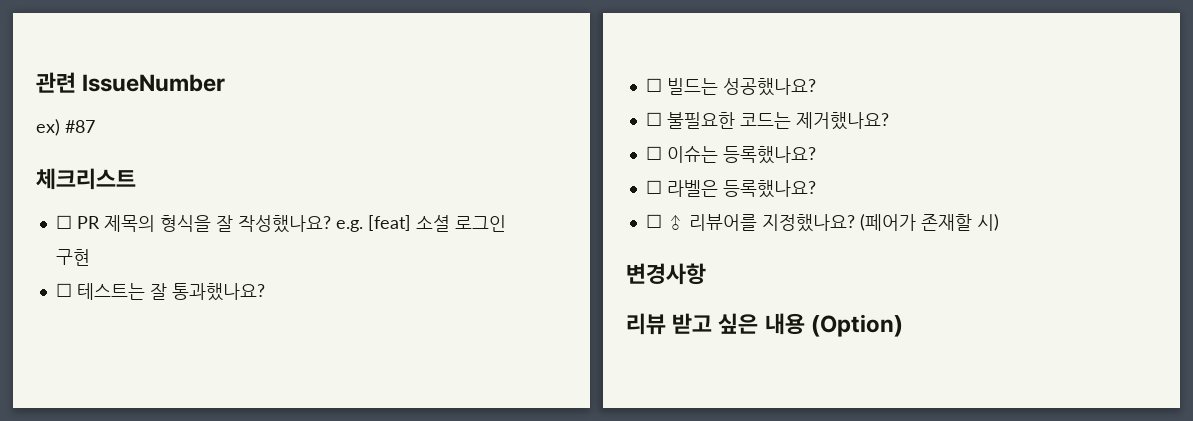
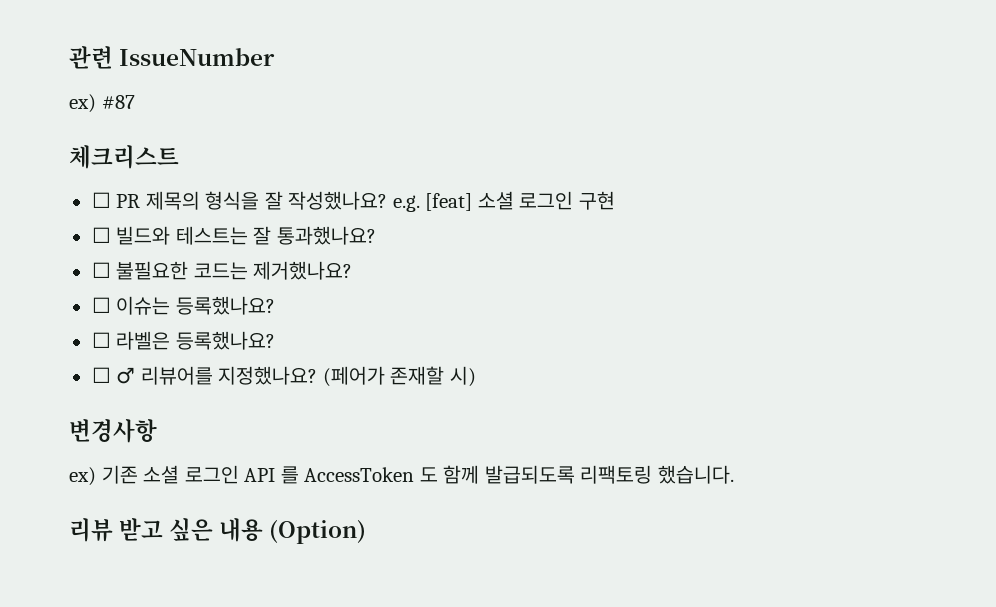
(72, 290) none -> [116,226,171,245] 빌드와
[645,78,816,96] // ☐ 빌드는 성공했나요? -> (376, 235) none
(706, 274) none -> [69,465,734,486] // ex) 기존 소셜 로그인 API 를 AccessToken 도 함께 발급되도록 리팩토링 했습니다.

